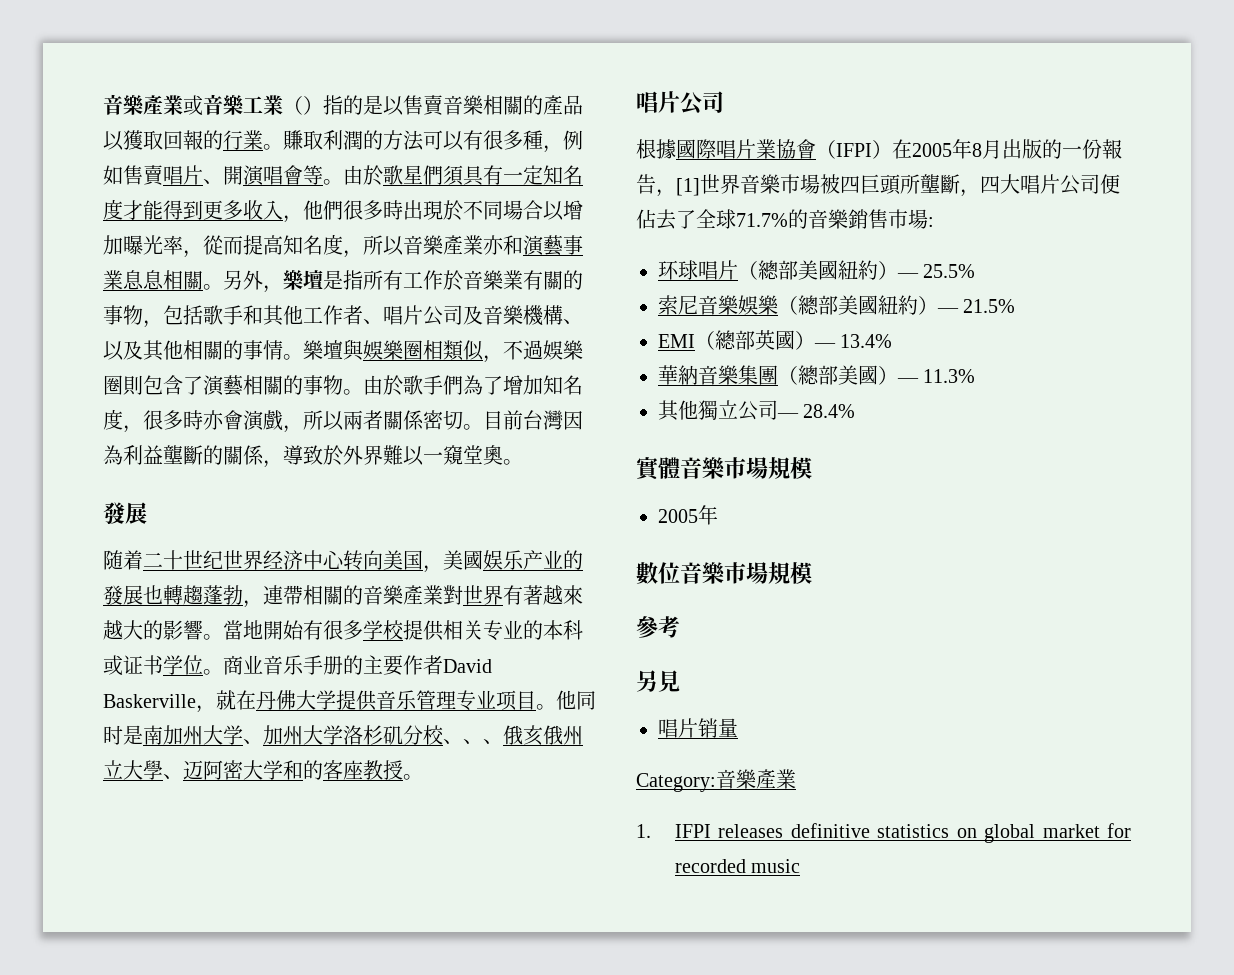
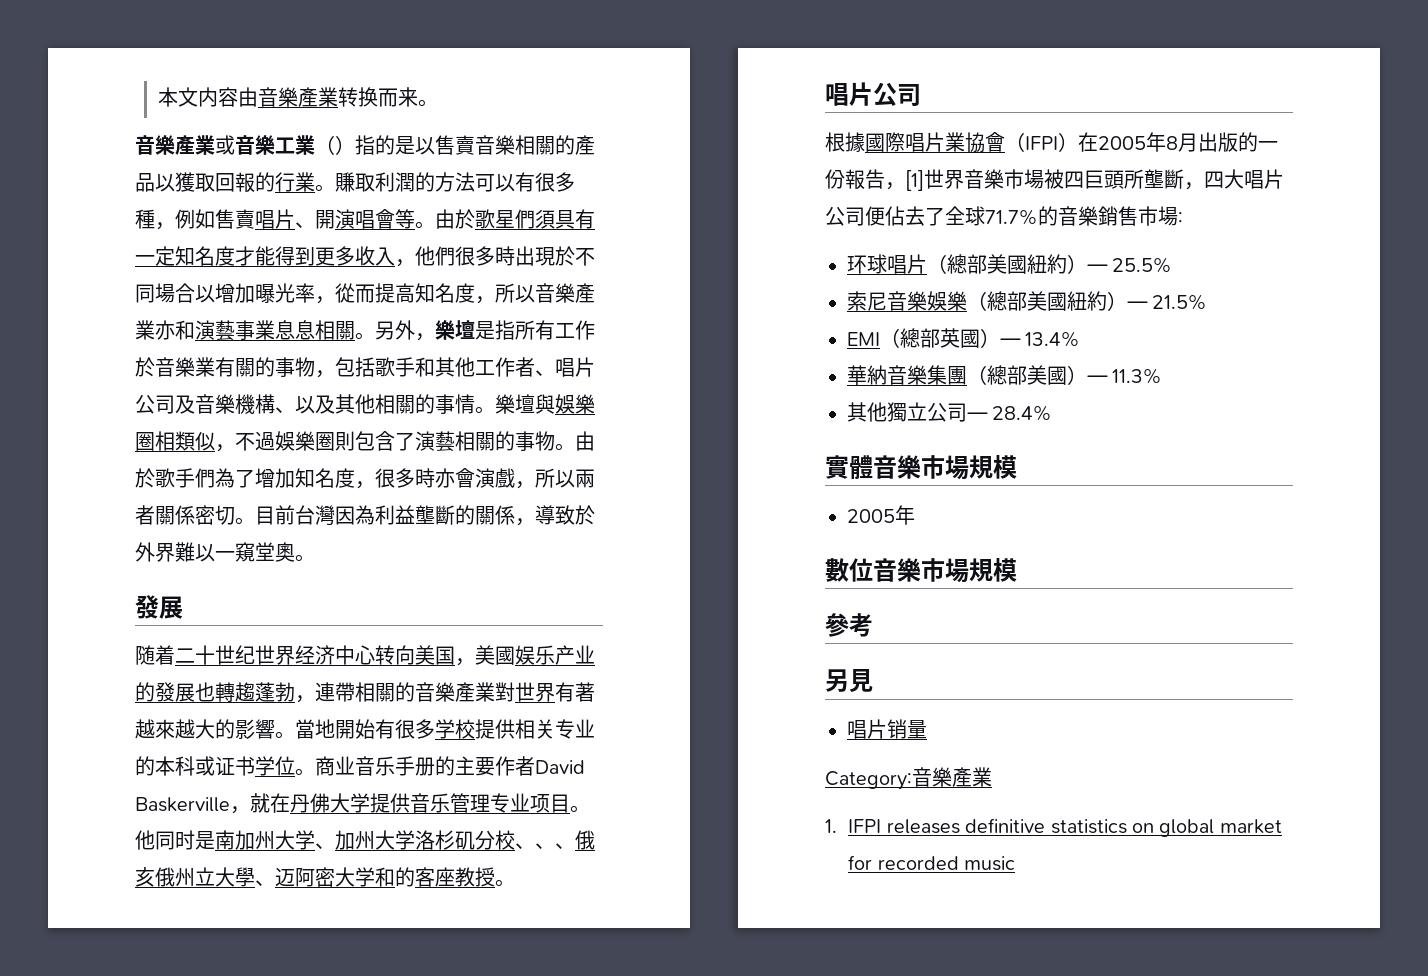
(103, 104) none -> [158,87,439,107] 本文内容由音樂產業转换而来。 //

